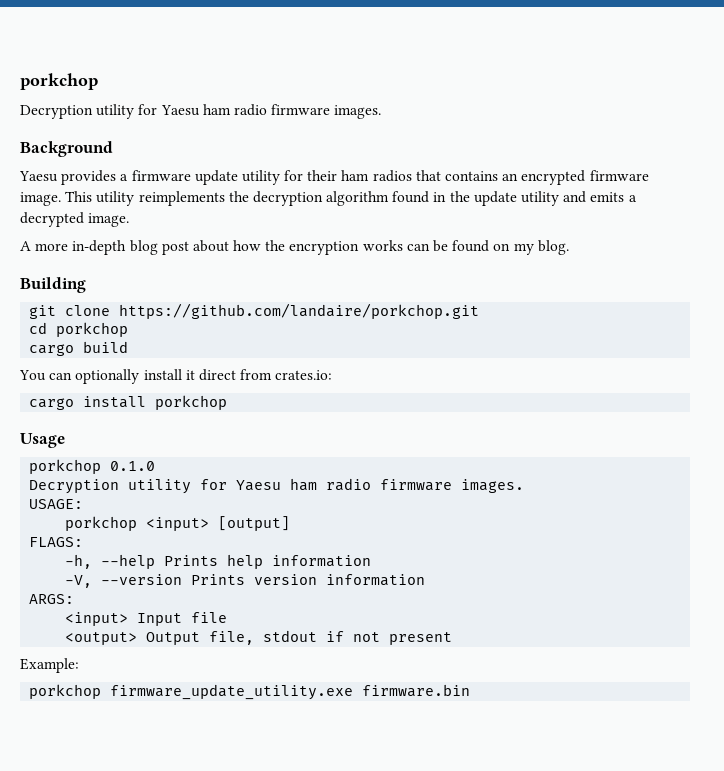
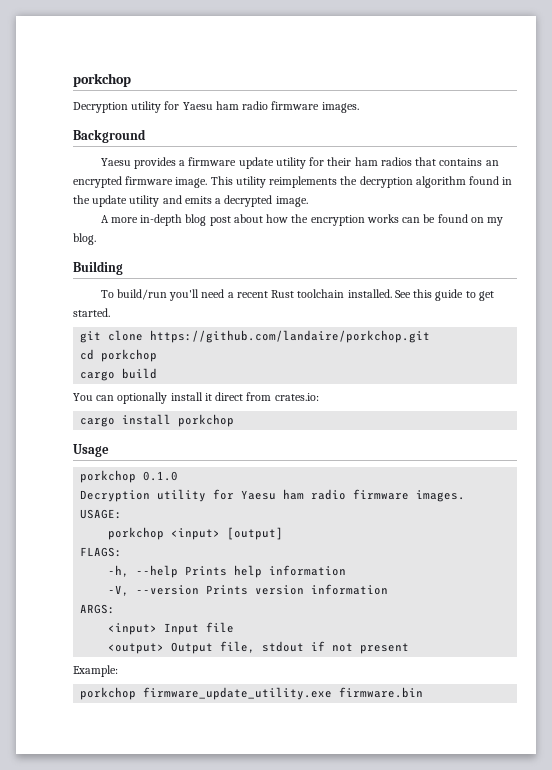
(86, 285) none -> [100,289,494,301] [73,308,110,317] // To build/run you'll need a recent Rust toolchain installed. See this guide to get started.

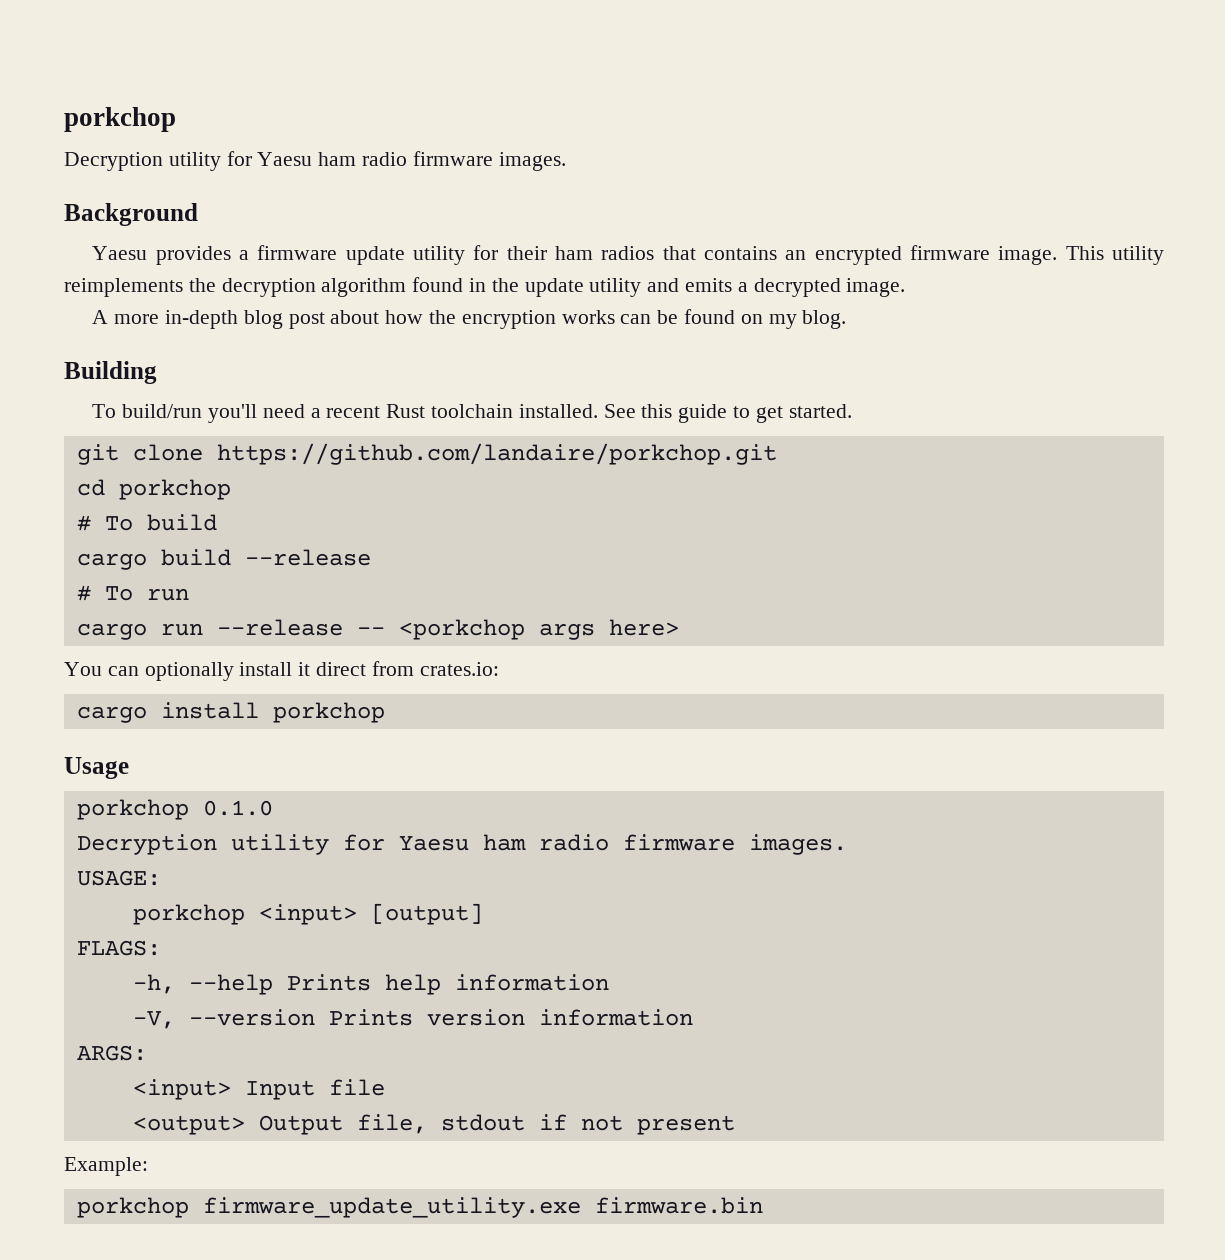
(158, 355) none -> [76,514,217,531] // # To build
(158, 373) none -> [244,549,371,566] [76,585,189,601] [76,619,679,640] --release // # To run // cargo run --release -- <porkchop args here>

